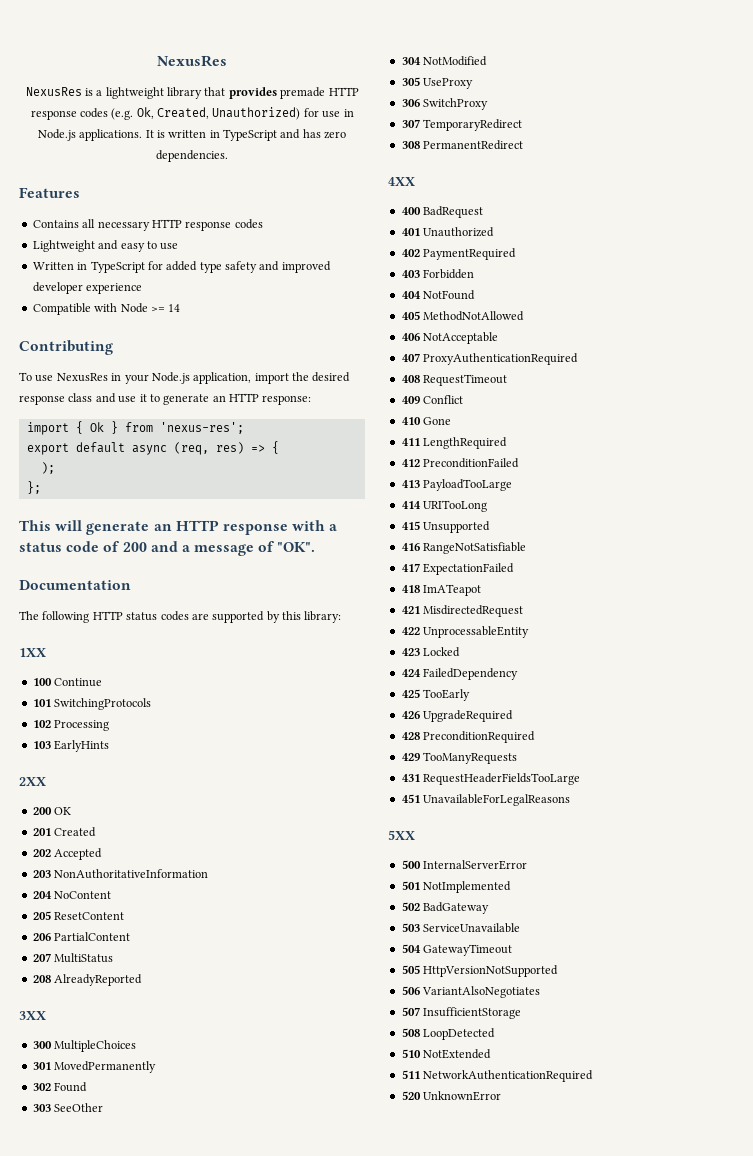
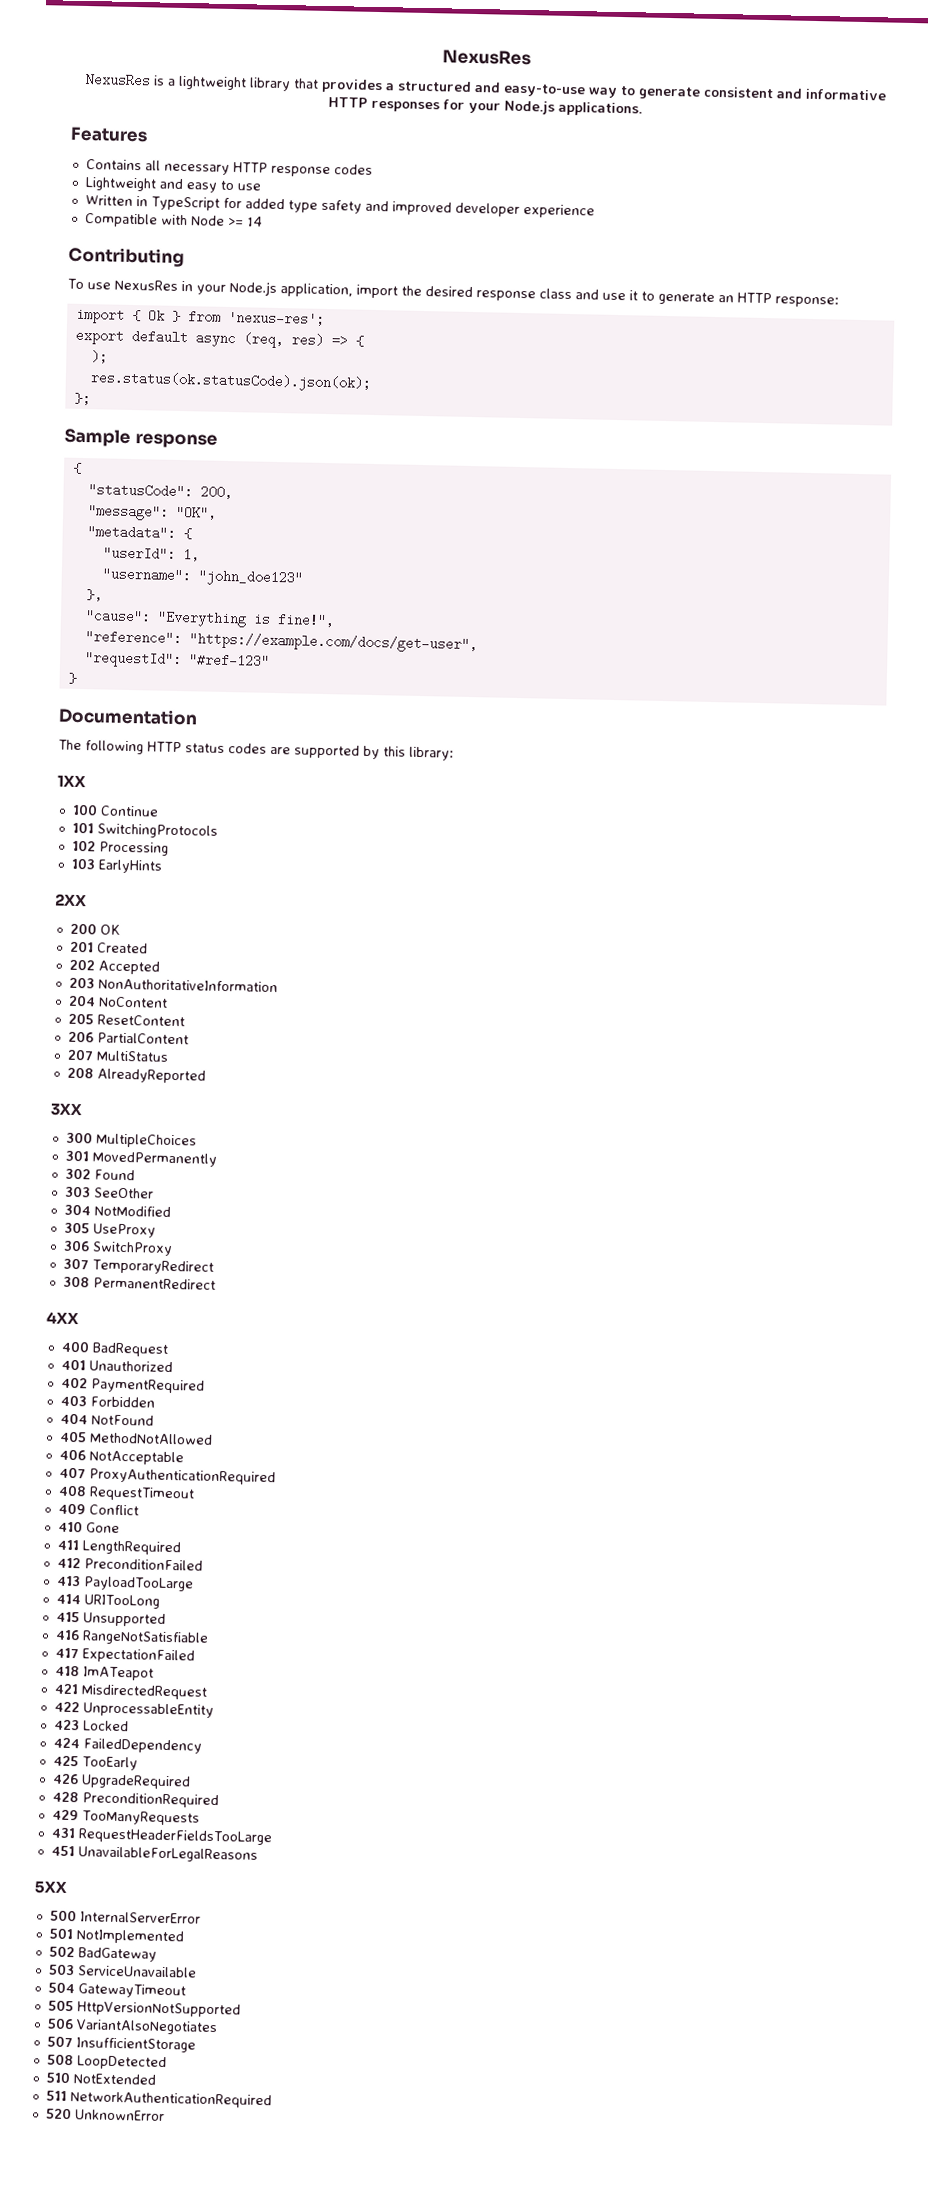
[280,87,359,99] [30,107,354,120] [37,129,347,141] [156,150,228,162] premade HTTP response codes (e.g. Ok, Created, Unauthorized) for use in Node.js applications. It is written in TypeScript and has zero dependencies. -> [384,80,886,101] [327,96,643,117] a structured and easy-to-use way to generate consistent and informative HTTP responses for your Node.js applications.
(55, 468) none -> [89,371,371,392] // res.status(ok.statusCode).json(ok);
[19,520,338,535] [19,541,316,556] This will generate an HTTP response with a status code of 200 and a message of "OK". -> [64,428,218,449] [71,462,82,474] [87,483,233,500] [86,504,217,521] [86,525,192,540] [102,546,200,562] [101,567,303,587] [85,588,103,602] [84,609,335,628] [84,630,478,654] [83,651,270,669] [67,672,77,684] Sample response // { // "statusCode": 200, // "message": "OK", // "metadata": { // "userId": 1, // "username": "john_doe123" // }, // "cause": "Everything is fine!", // "reference": "https://example.com/docs/get-user", // "requestId": "#ref-123" // }

